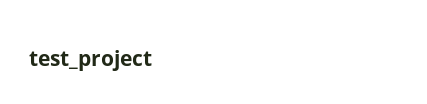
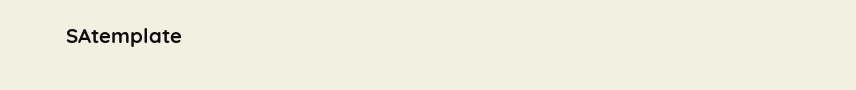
[29,50,152,71] test_project -> [66,28,182,47] SAtemplate

